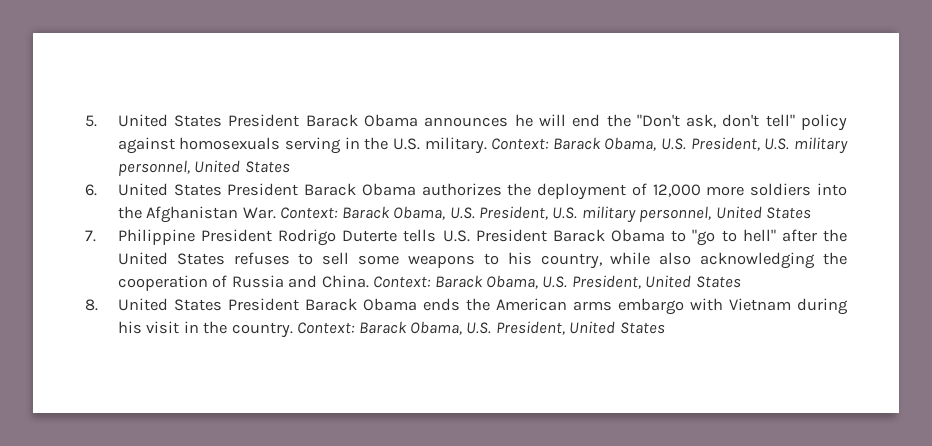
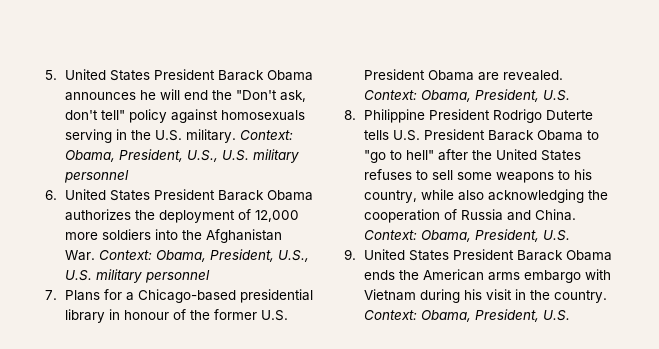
[552,137,849,154] [117,160,290,176] Barack Obama, U.S. President, U.S. military personnel, United States -> [64,149,299,163] [63,170,129,183] Obama, President, U.S., U.S. military personnel
[341,206,812,223] [85,230,96,242] Barack Obama, U.S. President, U.S. military personnel, United States // 7. -> [155,249,309,262] [64,269,210,283] [45,289,313,303] [64,309,288,323] [363,69,563,81] [363,89,570,102] [344,110,356,120] Obama, President, U.S., U.S. military personnel // 7. Plans for a Chicago-based presidential library in honour of the former U.S. President Obama are revealed. Context: Obama, President, U.S. // 8.
[434,275,741,289] [85,299,98,311] Barack Obama, U.S. President, United States // 8. -> [420,229,570,242] [344,249,356,260] Obama, President, U.S. // 9.
[358,321,665,335] Barack Obama, U.S. President, United States -> [420,309,570,322] Obama, President, U.S.

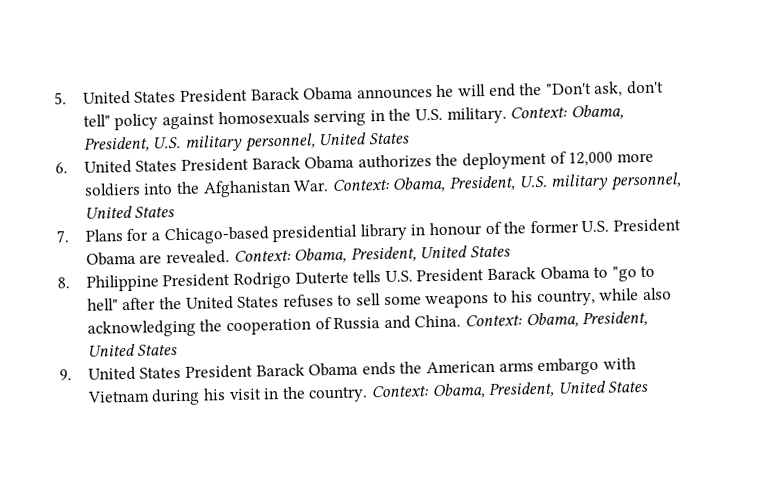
[186,149,299,163] [63,170,129,183] U.S., U.S. military personnel -> [152,132,410,152] U.S. military personnel, United States
[277,250,309,262] [64,269,210,283] U.S., U.S. military personnel -> [518,172,682,191] [84,205,176,219] U.S. military personnel, United States
[542,90,570,101] U.S. -> [420,245,511,259] United States
[542,230,570,241] U.S. -> [87,343,179,357] United States
[542,310,570,321] U.S. -> [557,380,650,394] United States

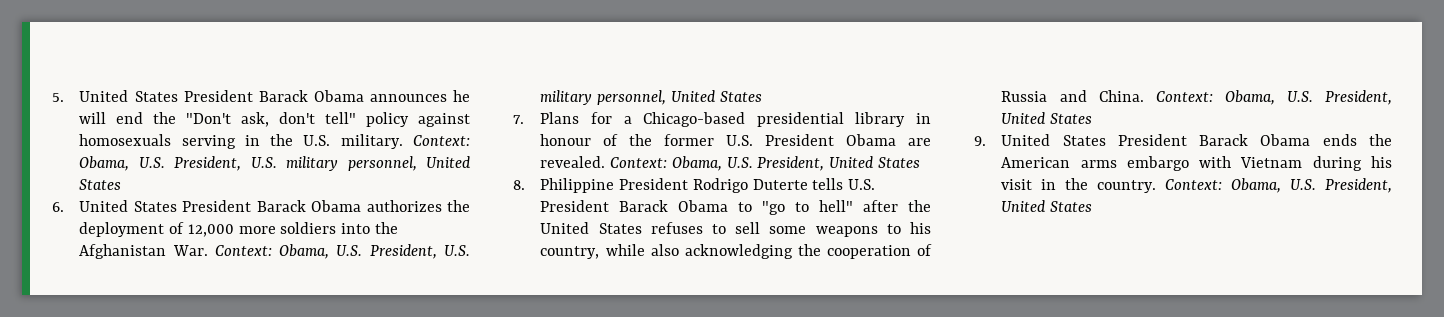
(624, 112) none -> [138,157,165,168] U.S.
(447, 184) none -> [336,245,363,256] U.S.
(348, 255) none -> [726,157,753,168] U.S.
(579, 320) none -> [1286,91,1313,102] U.S.
(486, 391) none -> [1290,179,1317,190] U.S.

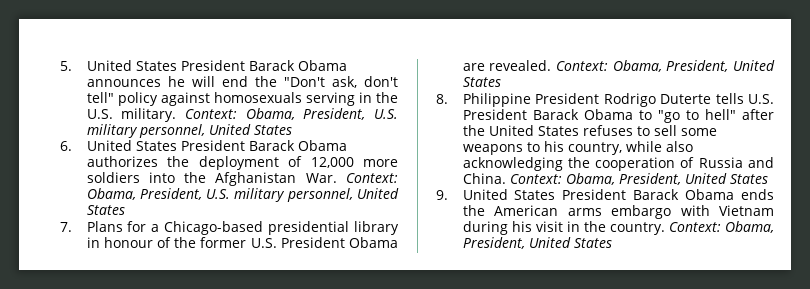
[138,157,165,168] U.S. -> (295, 114) none
[336,245,363,256] U.S. -> (136, 194) none
[726,157,753,168] U.S. -> (662, 66) none
[1286,91,1313,102] U.S. -> (615, 179) none
[1290,179,1317,190] U.S. -> (774, 227) none

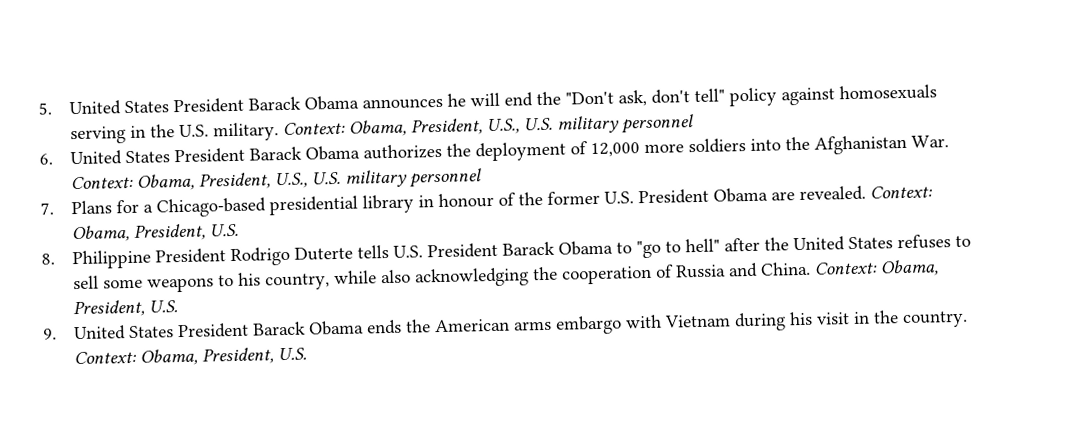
[374,109,398,119] [86,124,292,138] U.S. military personnel, United States -> [486,114,694,135] U.S., U.S. military personnel
[206,188,399,202] [86,205,125,215] U.S. military personnel, United States -> [274,168,482,189] U.S., U.S. military personnel
[733,60,775,71] [462,77,501,87] United States -> [209,223,239,237] U.S.
[684,173,768,184] United States -> [148,300,178,313] U.S.
[528,237,612,248] United States -> [277,347,307,361] U.S.

